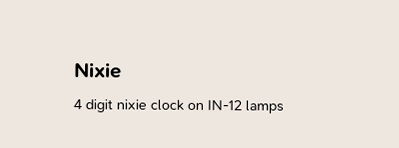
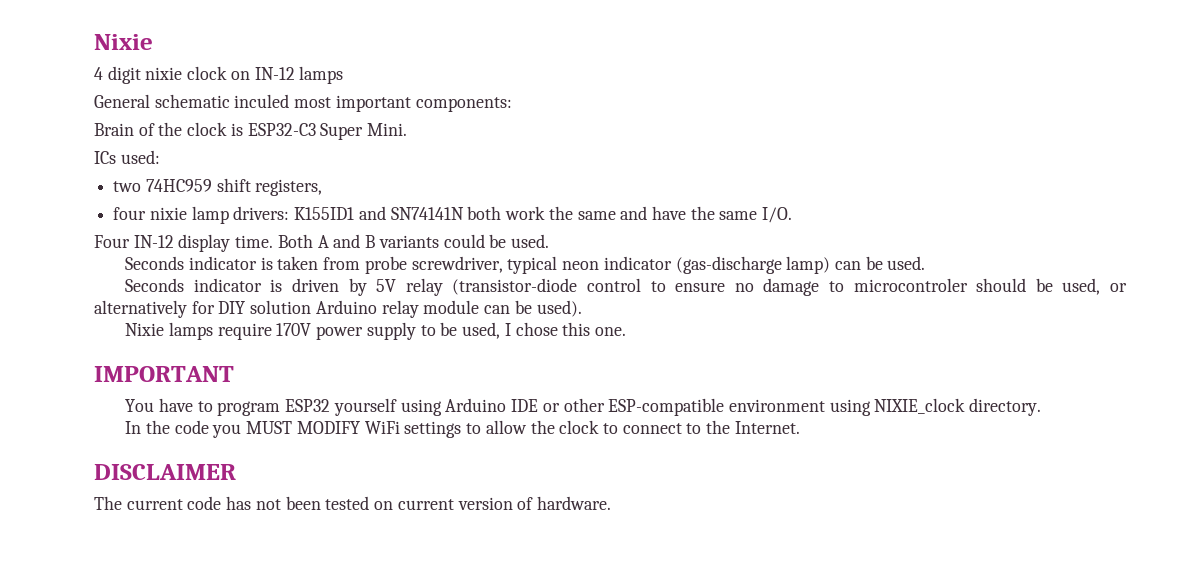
(284, 107) none -> [94,94,512,112] [94,122,408,140] [94,150,160,164] [113,178,323,196] [113,206,793,224] [94,234,549,252] [125,256,926,274] [125,278,1128,296] [94,300,582,318] [125,322,626,340] [94,366,234,382] [125,398,1042,416] [125,420,800,438] [94,464,236,480] [94,496,611,510] // General schematic inculed most important components: // Brain of the clock is ESP32-C3 Super Mini. // ICs used: // two 74HC959 shift registers, // four nixie lamp drivers: K155ID1 and SN74141N both work the same and have the same I/O. // Four IN-12 display time. Both A and B variants could be used. // Seconds indicator is taken from probe screwdriver, typical neon indicator (gas-discharge lamp) can be used. // Seconds indicator is driven by 5V relay (transistor-diode control to ensure no damage to microcontroler should be used, or alternatively for DIY solution Arduino relay module can be used). // Nixie lamps require 170V power supply to be used, I chose this one. // IMPORTANT // You have to program ESP32 yourself using Arduino IDE or other ESP-compatible environment using NIXIE_clock directory. // In the code you MUST MODIFY WiFi settings to allow the clock to connect to the Internet. // DISCLAIMER // The current code has not been tested on current version of hardware.

